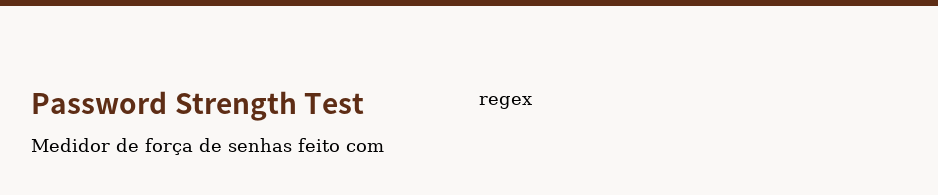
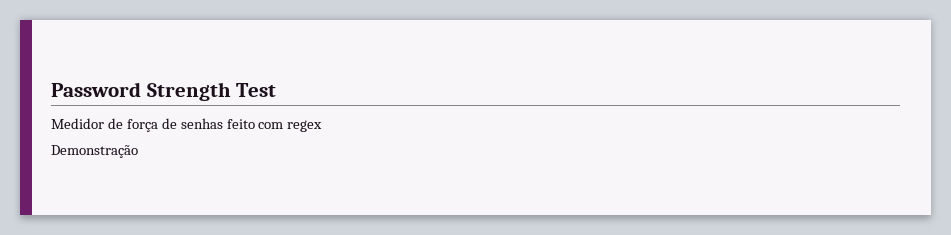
(532, 102) none -> [51,145,138,158] // Demonstração

